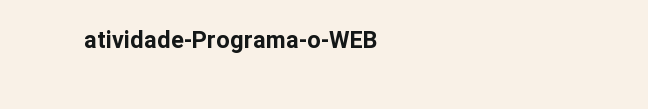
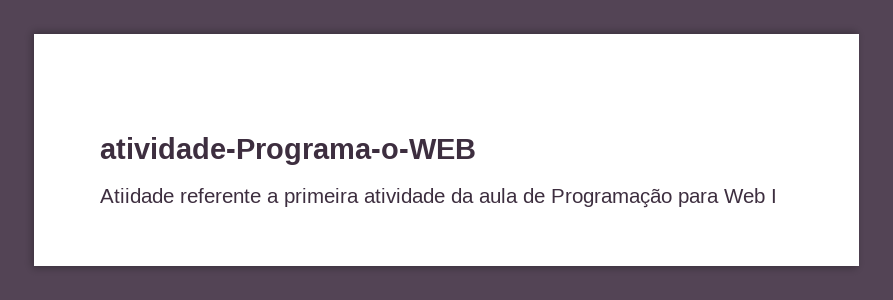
(377, 41) none -> [100,188,777,208] // Atiidade referente a primeira atividade da aula de Programação para Web I

